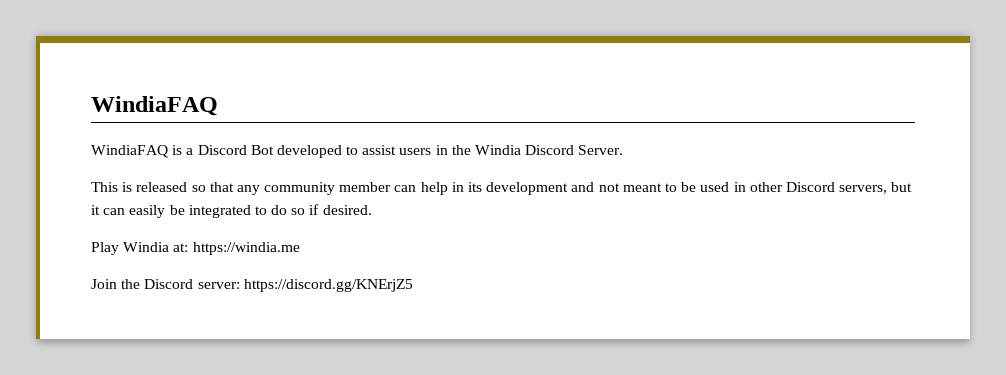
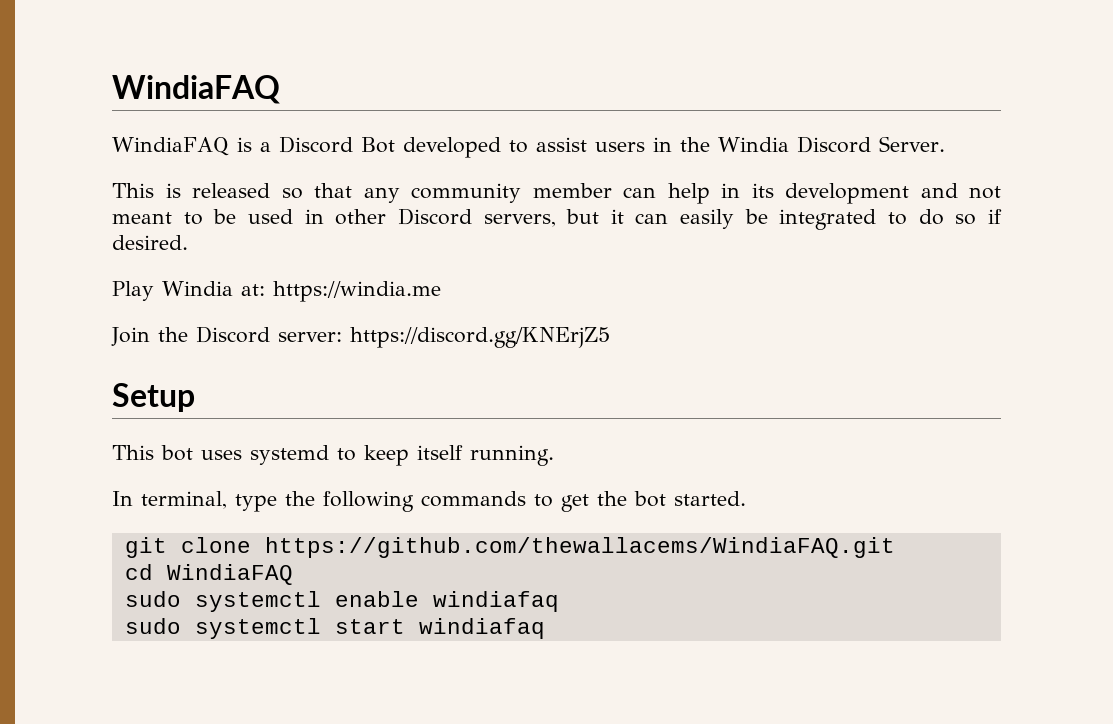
(413, 285) none -> [112,383,195,412] [112,445,554,466] [112,491,746,512] [124,537,895,558] [124,564,293,585] [124,591,559,612] [124,618,545,639] // Setup // This bot uses systemd to keep itself running. // In terminal, type the following commands to get the bot started. // git clone https://github.com/thewallacems/WindiaFAQ.git // cd WindiaFAQ // sudo systemctl enable windiafaq // sudo systemctl start windiafaq

